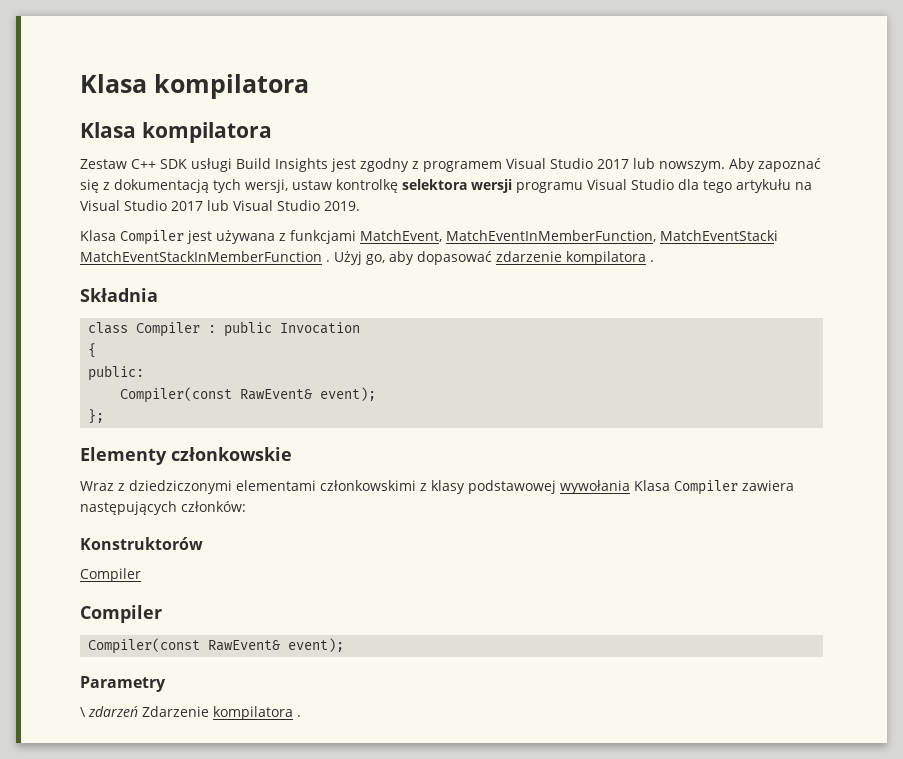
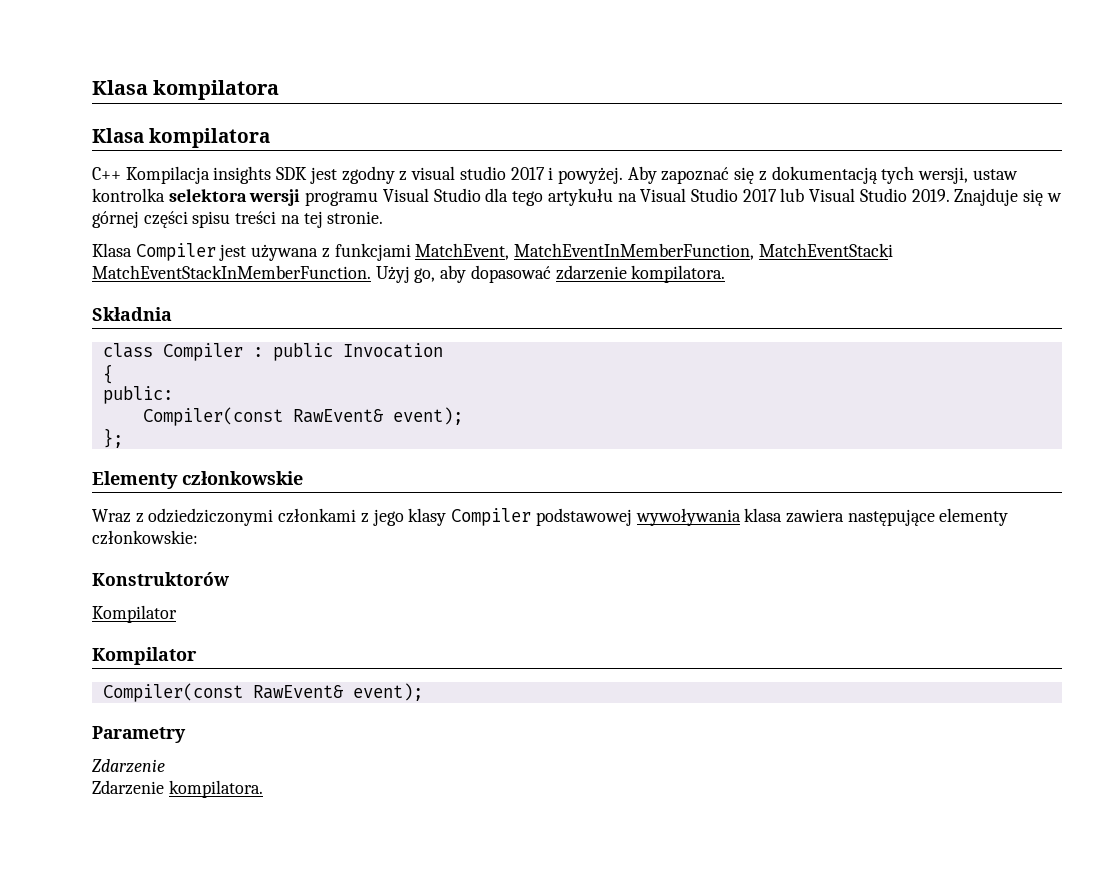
[80,158,725,172] Zestaw C++ SDK usługi Build Insights jest zgodny z programem Visual Studio 2017 lub nowszym. -> [92,166,623,184] C++ Kompilacja insights SDK jest zgodny z visual studio 2017 i powyżej.
[336,179,398,193] kontrolkę -> [92,188,165,202] kontrolka
(360, 206) none -> [954,188,1062,206] [92,211,384,228] Znajduje się w górnej części spisu treści na tej stronie.
[80,251,330,262] MatchEventStackInMemberFunction . -> [92,265,371,279] MatchEventStackInMemberFunction.
[566,251,654,265] kompilatora . -> [631,265,726,283] kompilatora.
[129,480,794,495] [80,501,246,515] dziedziczonymi elementami członkowskimi z klasy podstawowej wywołania Klasa Compiler zawiera następujących członków: -> [148,508,1009,526] [92,530,198,545] odziedziczonymi członkami z jego klasy Compiler podstawowej wywoływania klasa zawiera następujące elementy członkowskie:
[80,568,141,582] [80,605,162,623] Compiler // Compiler -> [92,605,177,623] [92,647,197,665] Kompilator // Kompilator
[80,706,301,720] \ zdarzeń Zdarzenie kompilatora . -> [92,759,165,773] [92,780,263,798] Zdarzenie // Zdarzenie kompilatora.

